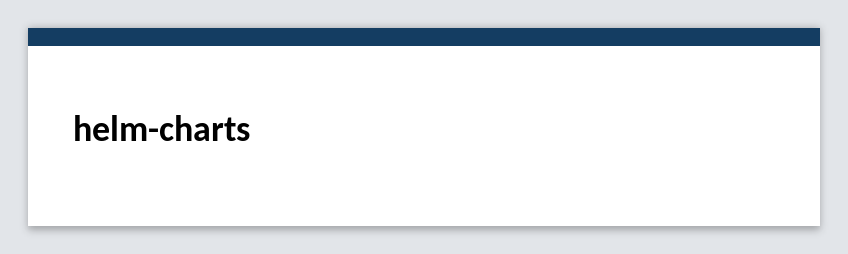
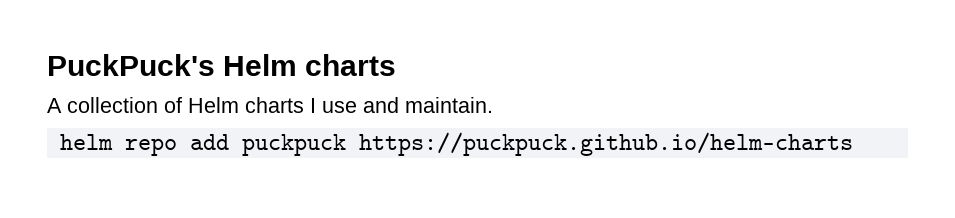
[73,115,250,141] helm-charts -> [47,54,397,76] [47,97,493,113] [59,132,853,156] PuckPuck's Helm charts // A collection of Helm charts I use and maintain. // helm repo add puckpuck https://puckpuck.github.io/helm-charts

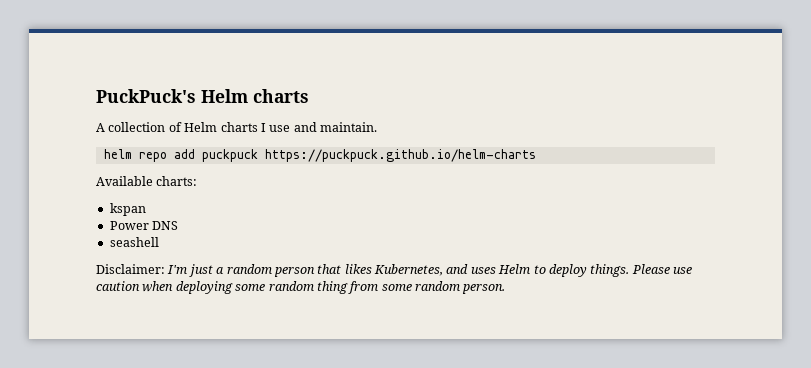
(853, 144) none -> [96,176,198,186] [109,203,146,216] [109,221,179,230] [109,237,159,247] [96,264,692,277] [96,281,506,294] // Available charts: // kspan // Power DNS // seashell // Disclaimer: I'm just a random person that likes Kubernetes, and uses Helm to deploy things. Please use caution when deploying some random thing from some random person.

